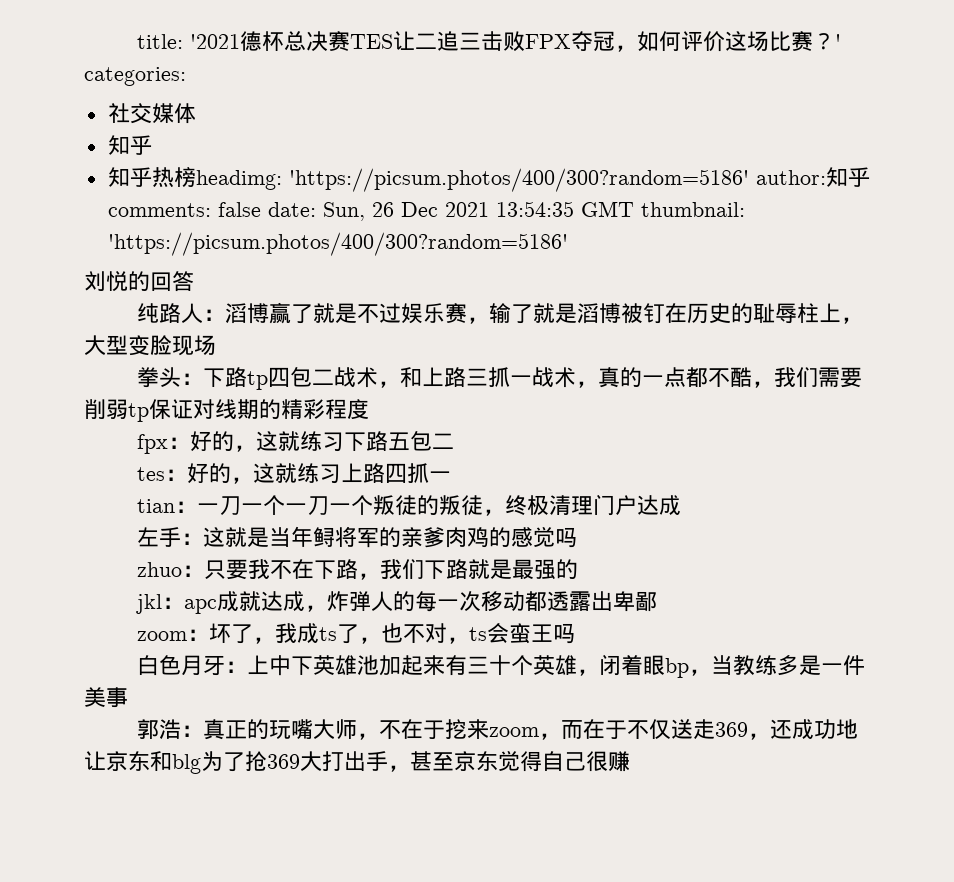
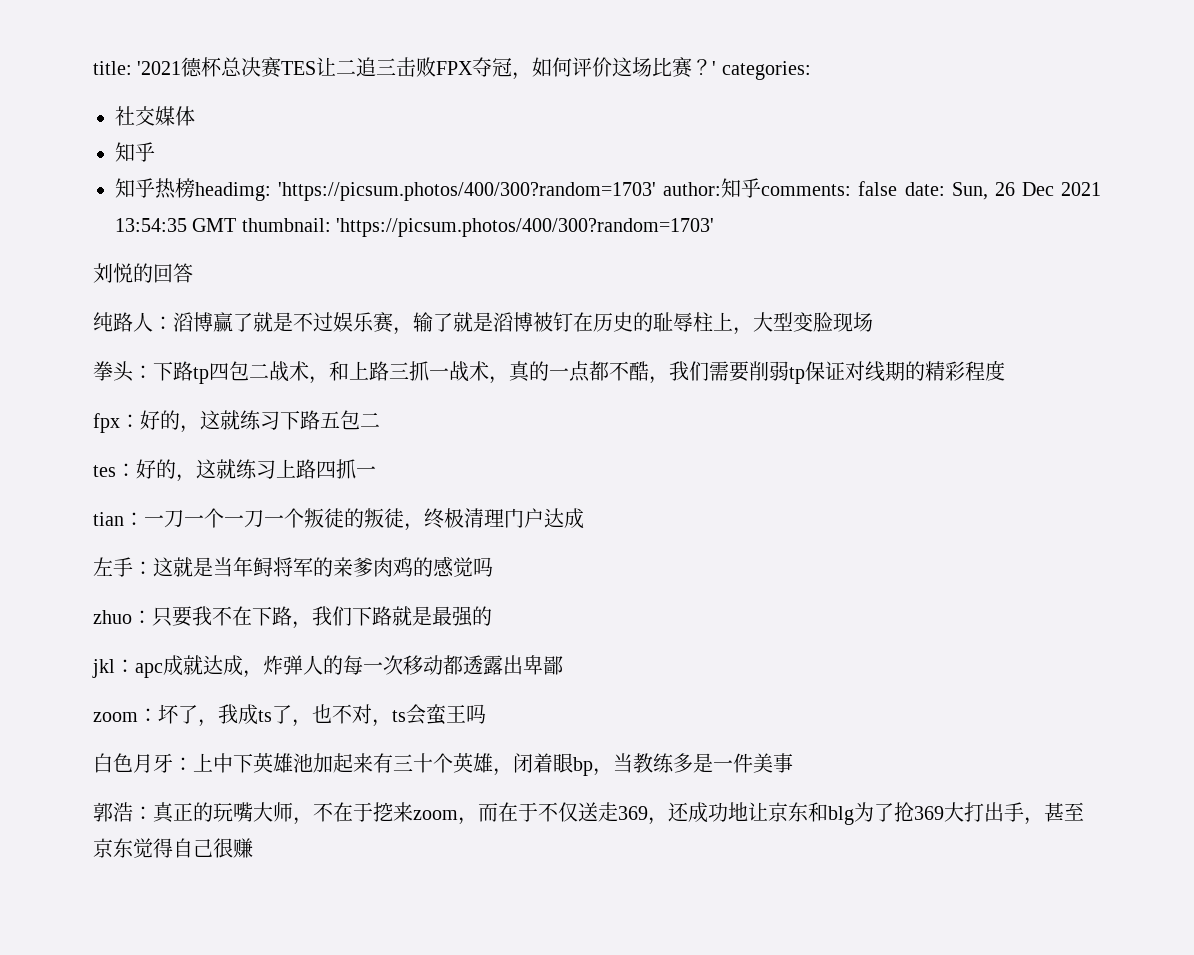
[288,168,749,192] 'https://picsum.photos/400/300?random=5186' -> [278,182,657,201] 'https://picsum.photos/400/300?random=1703'
[107,232,568,256] 'https://picsum.photos/400/300?random=5186' -> [336,218,715,237] 'https://picsum.photos/400/300?random=1703'

